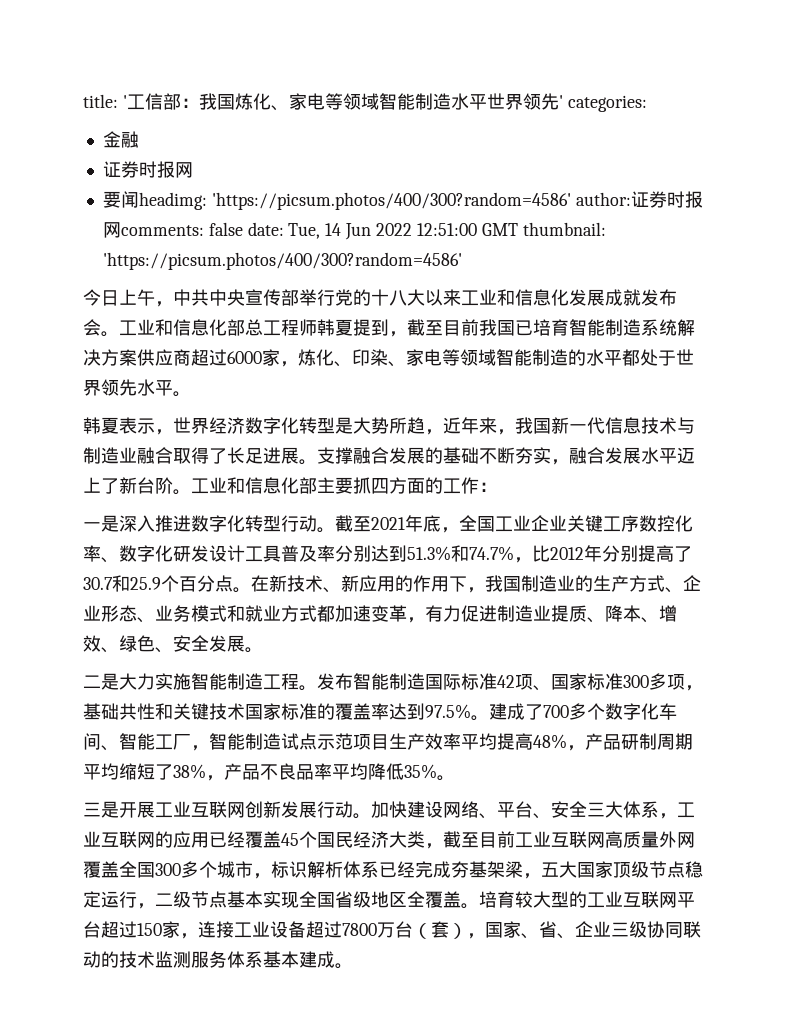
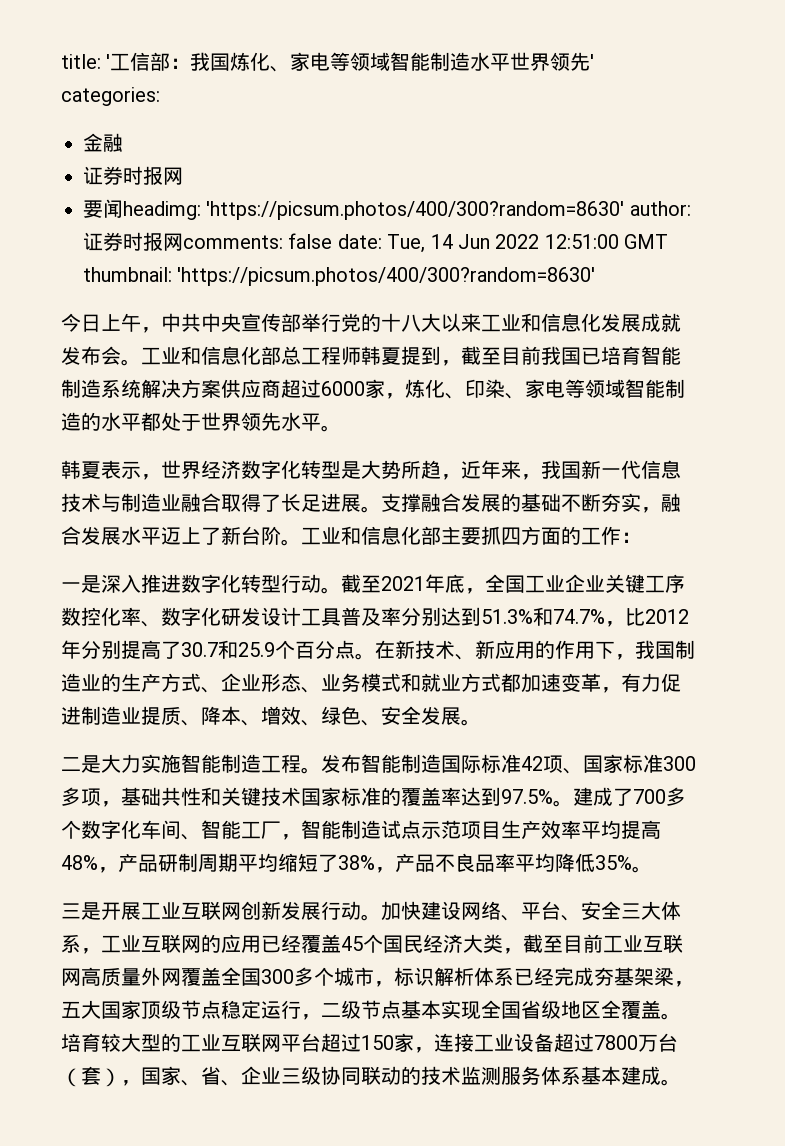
[211,192,571,210] 'https://picsum.photos/400/300?random=4586' -> [206,201,625,220] 'https://picsum.photos/400/300?random=8630'
[102,252,462,270] 'https://picsum.photos/400/300?random=4586' -> [177,267,596,286] 'https://picsum.photos/400/300?random=8630'

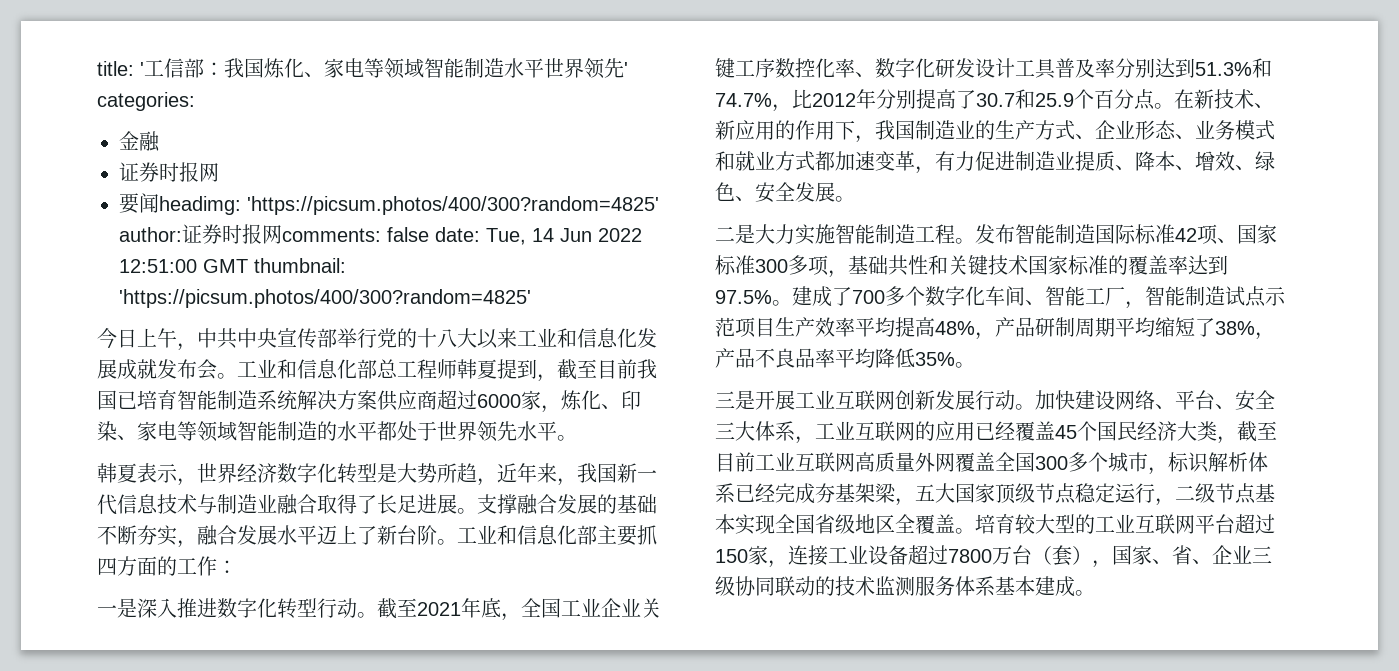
[206,201,625,220] 'https://picsum.photos/400/300?random=8630' -> [247,196,659,215] 'https://picsum.photos/400/300?random=4825'
[177,267,596,286] 'https://picsum.photos/400/300?random=8630' -> [119,289,531,308] 'https://picsum.photos/400/300?random=4825'

